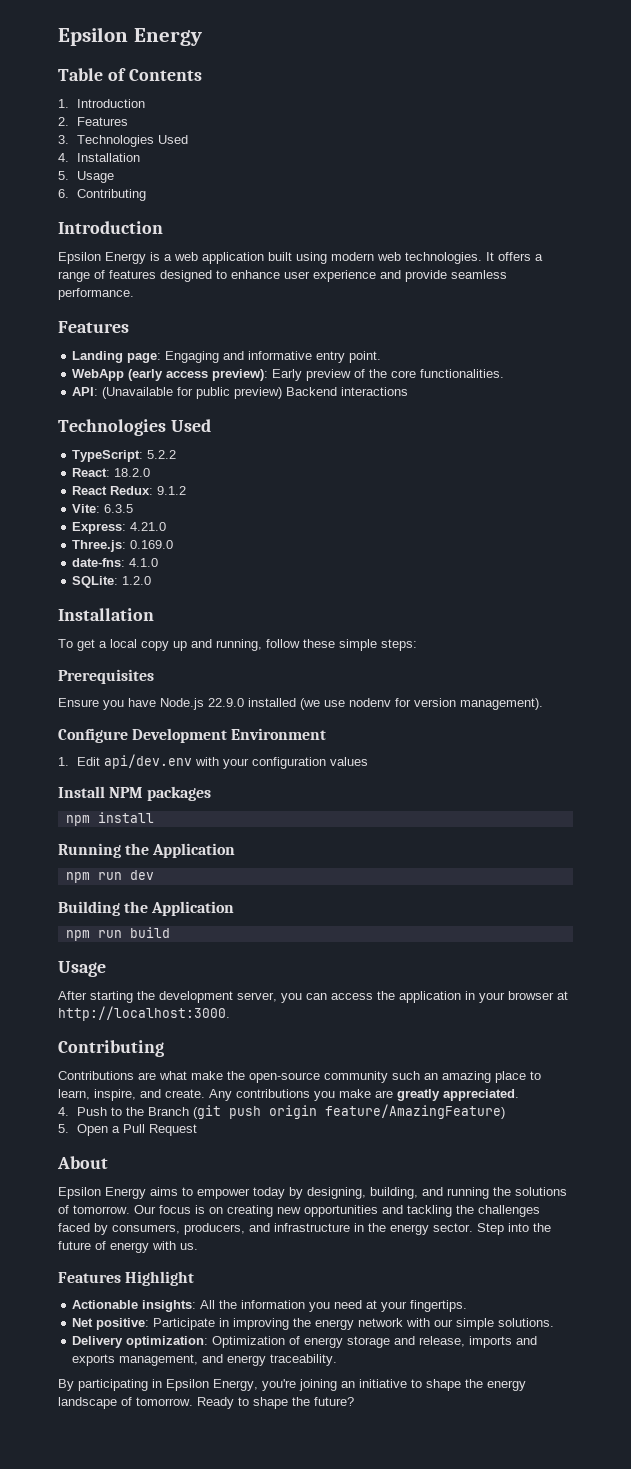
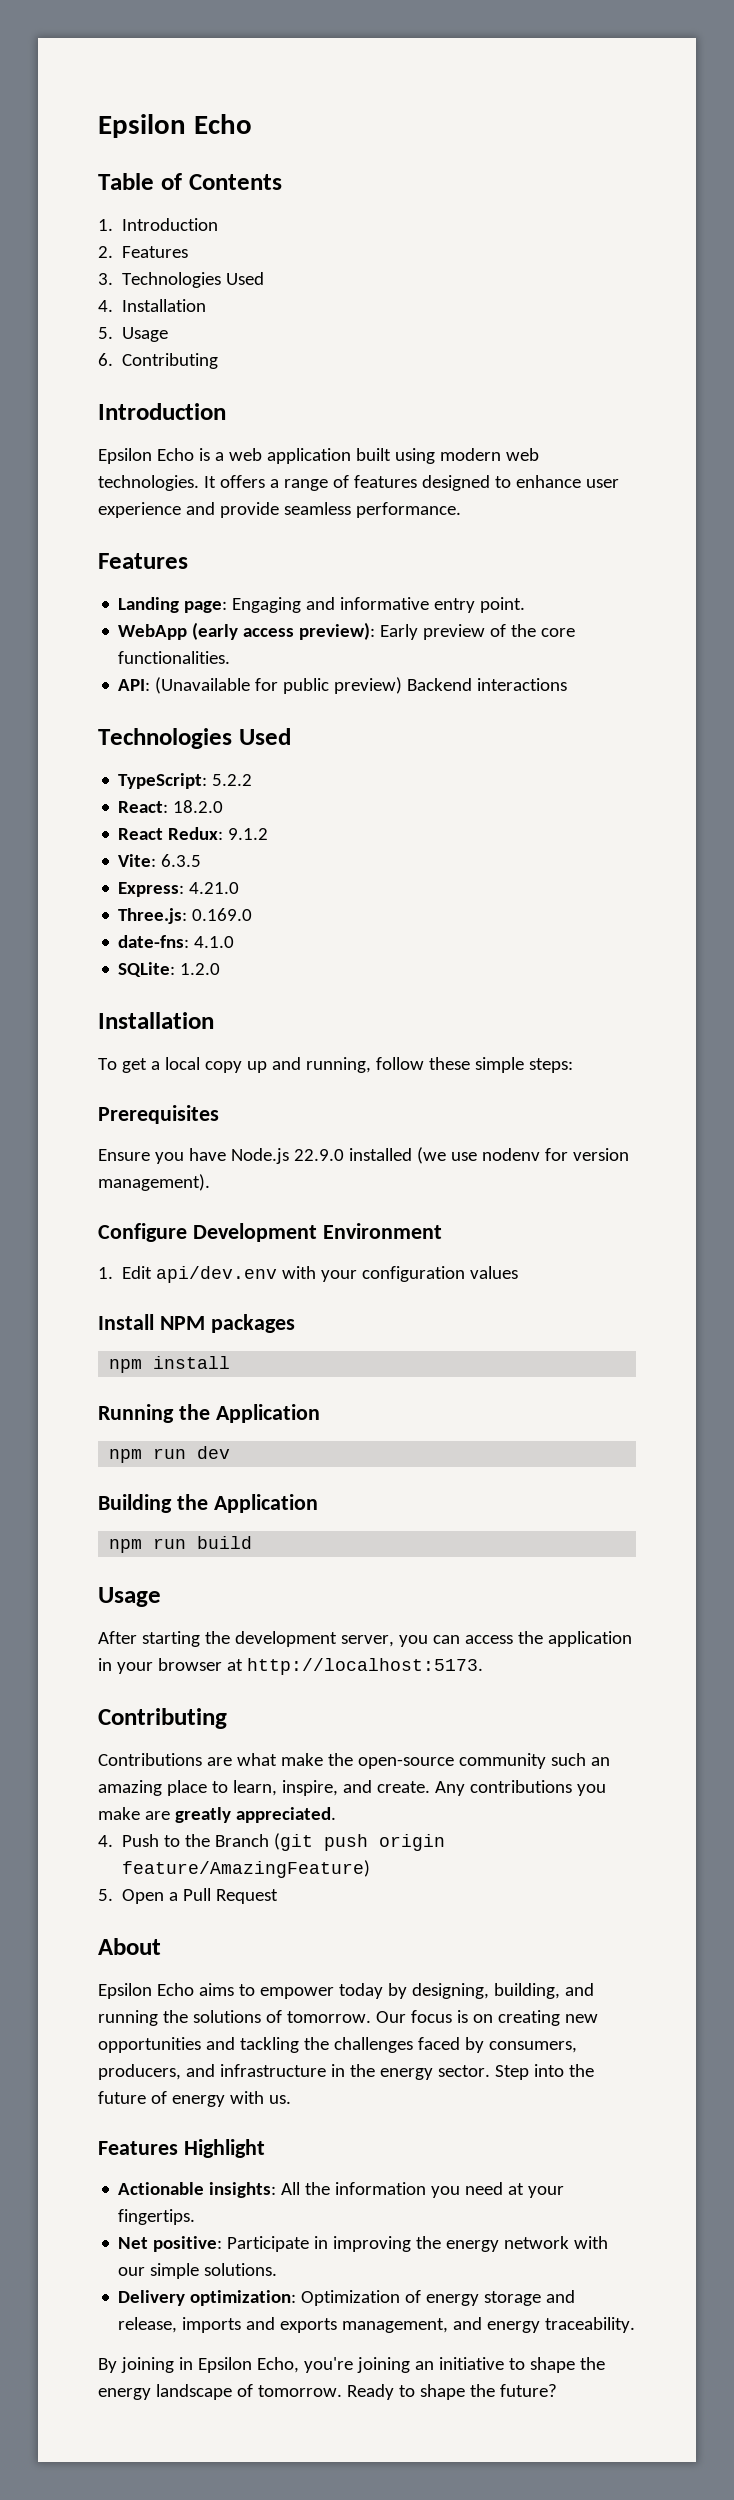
[58,27,202,46] Epsilon Energy -> [98,114,252,138] Epsilon Echo
[105,252,146,264] Energy -> [156,448,194,461] Echo
[58,1006,230,1021] http://localhost:3000. -> [246,1658,483,1675] http://localhost:5173.
[105,1187,146,1199] Energy -> [156,1983,194,1996] Echo
[78,1379,148,1391] participating -> [120,2357,174,2373] joining
[213,1379,258,1391] Energy, -> [256,2357,299,2373] Echo,

